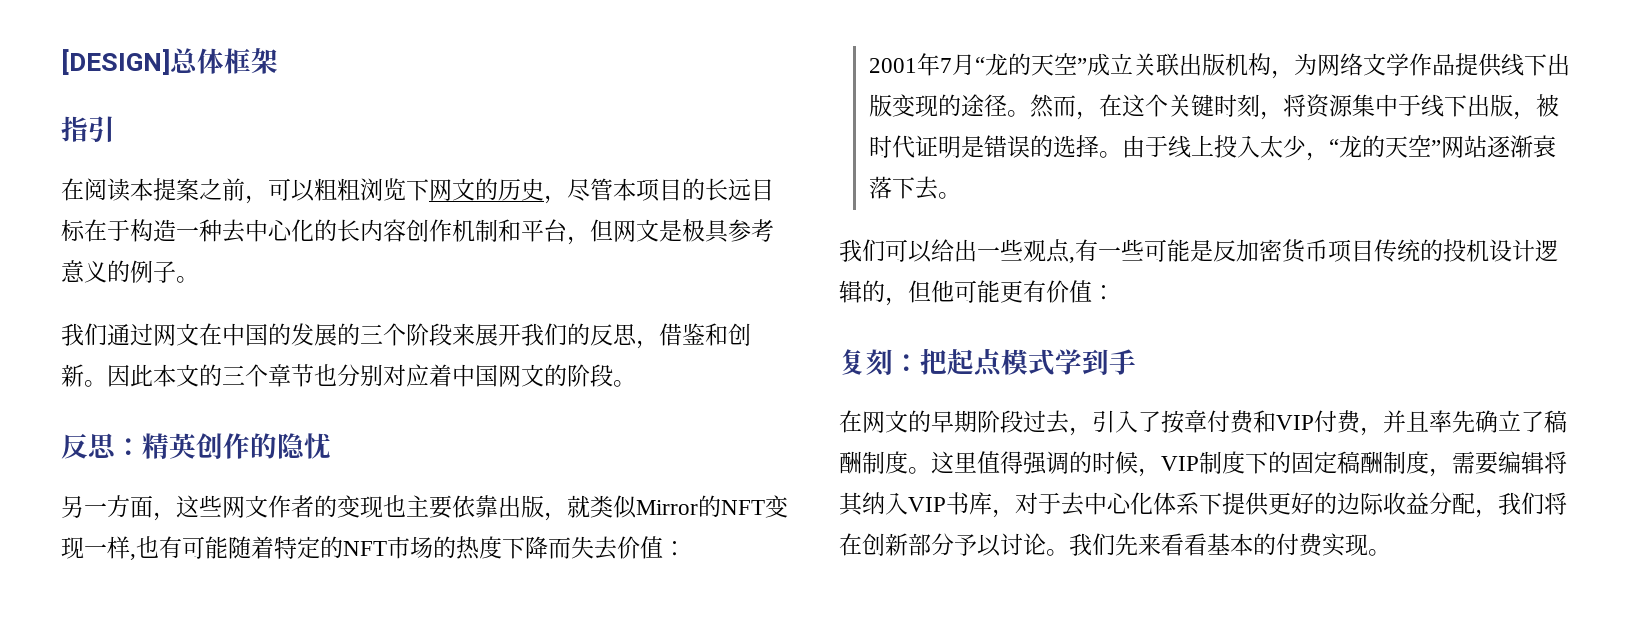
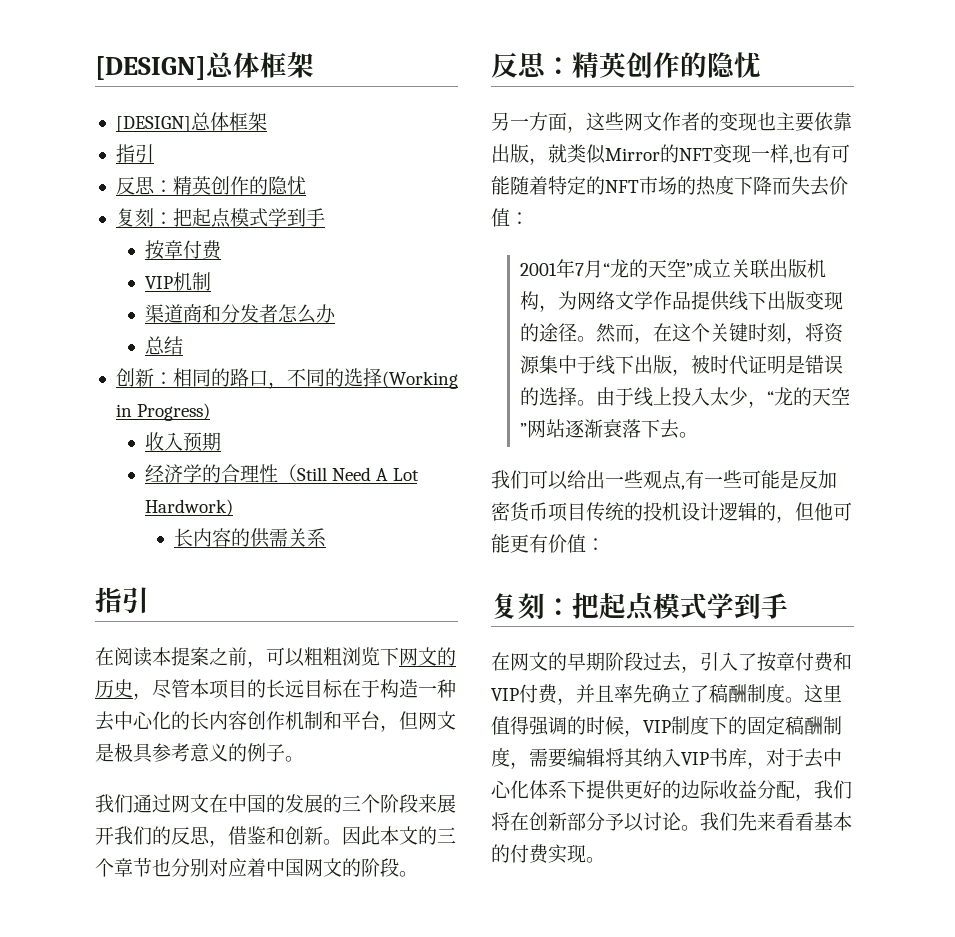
[61,48,278,75] [DESIGN]总体框架 -> [95,52,314,80] [115,112,267,132] [115,144,154,163] [115,176,306,195] [115,208,325,228] [145,240,223,260] [145,272,212,291] [145,304,337,324] [145,336,184,355] [115,368,458,389] [115,403,211,421] [145,432,222,452] [145,464,419,483] [145,499,234,516] [174,528,327,548] [DESIGN]总体框架 // [DESIGN]总体框架 // 指引 // 反思：精英创作的隐忧 // 复刻：把起点模式学到手 // 按章付费 // VIP机制 // 渠道商和分发者怎么办 // 总结 // 创新：相同的路口，不同的选择(Working in Progress) // 收入预期 // 经济学的合理性（Still Need A Lot Hardwork) // 长内容的供需关系

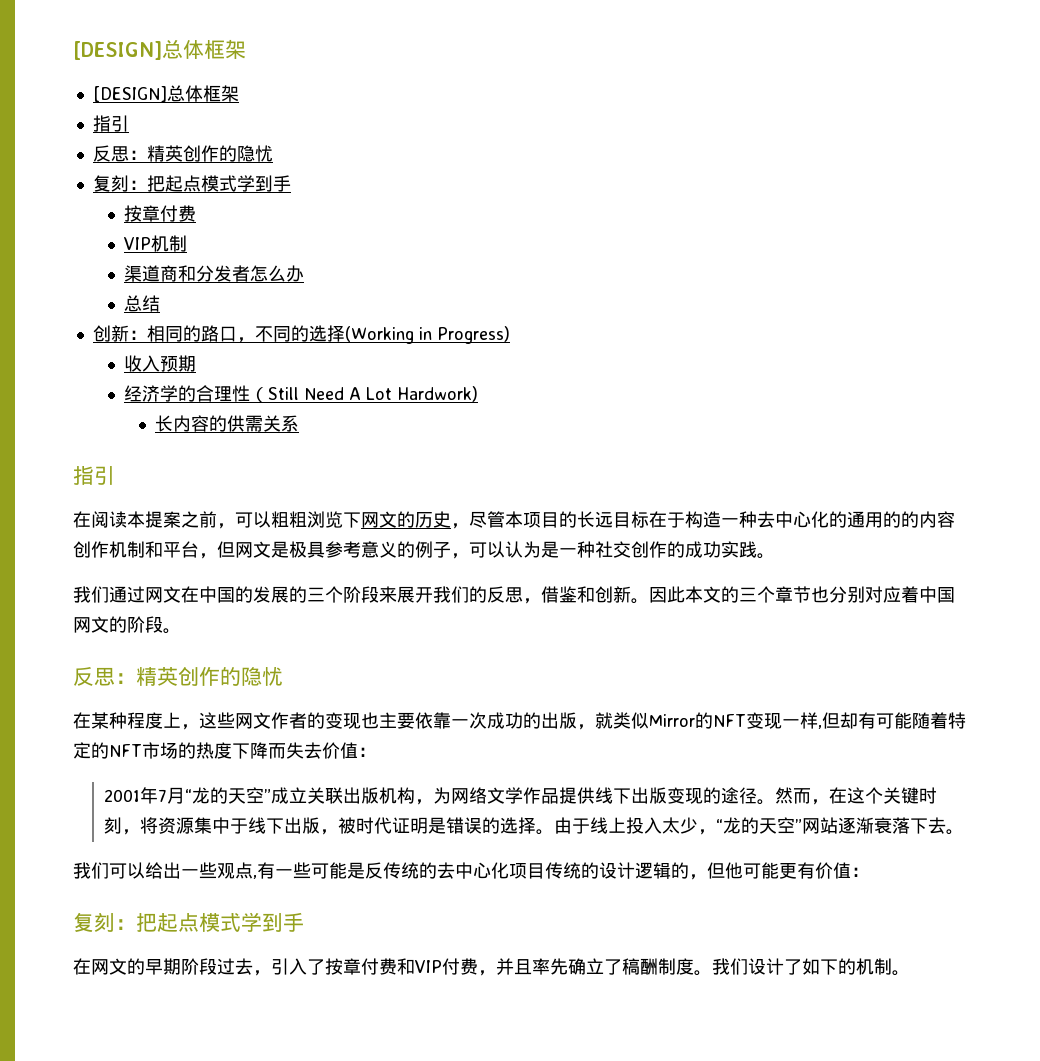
[190,711,209,730] 长 -> [847,511,919,528] 通用的的
(285, 753) none -> [451,541,757,559] ，可以认为是一种社交创作的成功实践
[491,112,567,131] 另一方面 -> [73,712,181,729] 在某种程度上
(852, 121) none -> [451,712,541,729] 一次成功的
[793,144,812,163] 也 -> [822,712,858,729] 但却
[818,470,837,489] [491,502,548,522] 加密货币 -> [383,862,509,879] 传统的去中心化
[643,502,681,521] 投机 -> (599, 870) none
[804,684,842,703] [491,716,842,737] [491,748,842,769] [491,780,852,801] [491,812,852,832] [491,844,586,864] 这里值得强调的时候，VIP制度下的固定稿酬制度，需要编辑将其纳入VIP书库，对于去中心化体系下提供更好的边际收益分配，我们将在创新部分予以讨论。我们先来看看基本的付费实现 -> [712,958,892,975] 我们设计了如下的机制

